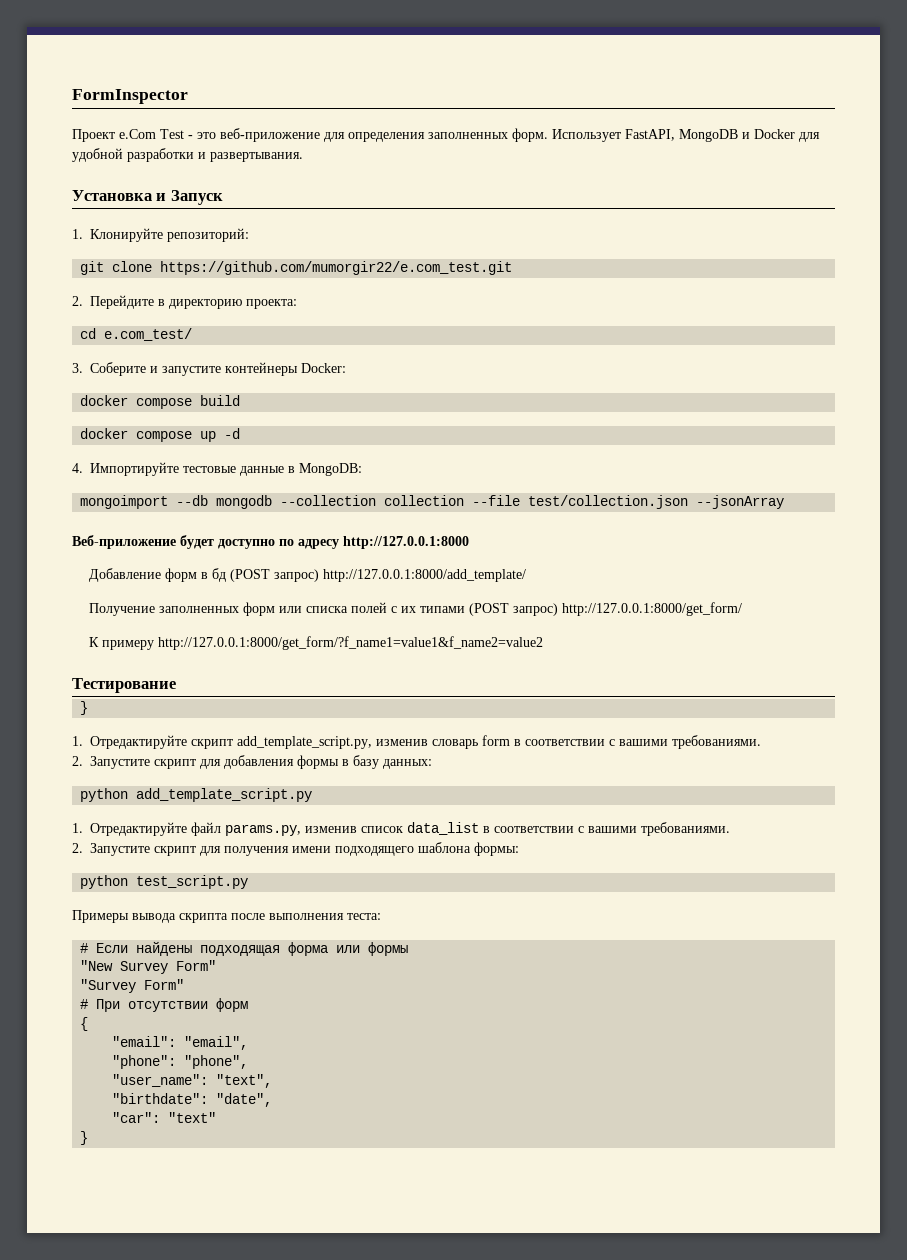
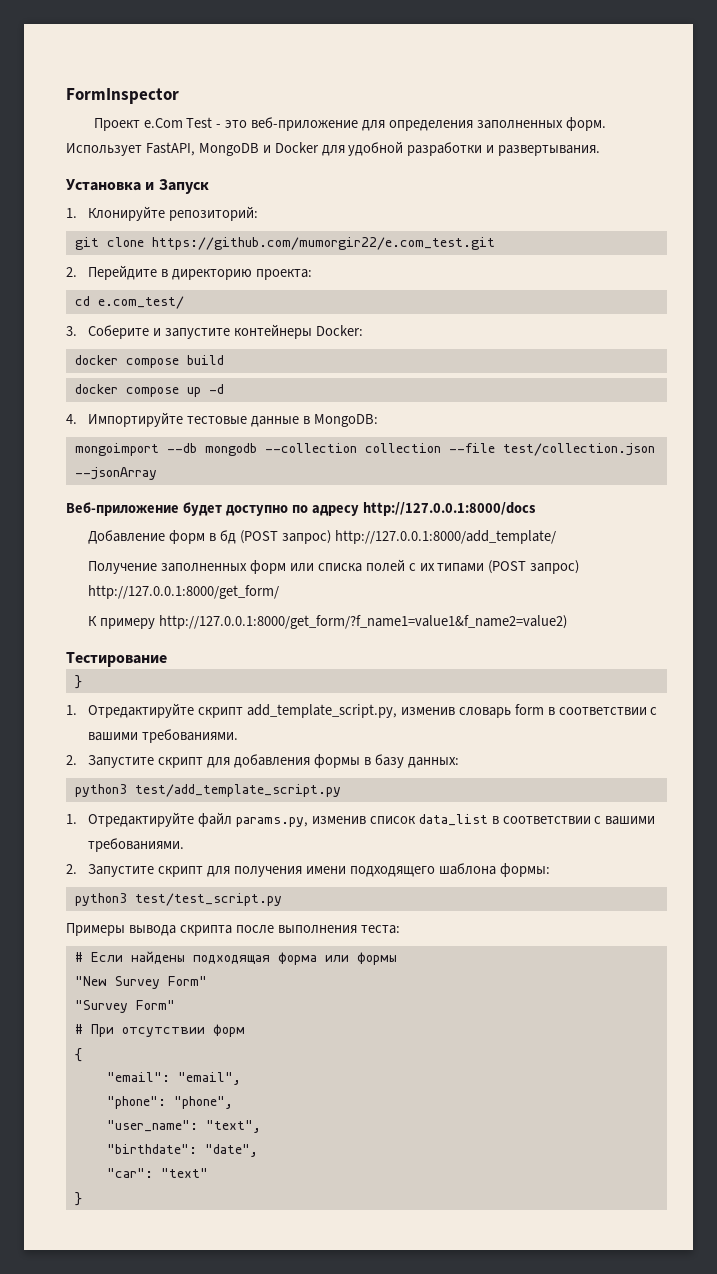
[343,536,469,549] http://127.0.0.1:8000 -> [362,502,536,516] http://127.0.0.1:8000/docs
[158,636,544,650] http://127.0.0.1:8000/get_form/?f_name1=value1&f_name2=value2 -> [158,615,567,629] http://127.0.0.1:8000/get_form/?f_name1=value1&f_name2=value2)
[80,788,313,802] python add_template_script.py -> [74,784,341,797] python3 test/add_template_script.py
[80,875,249,889] python test_script.py -> [74,893,282,906] python3 test/test_script.py

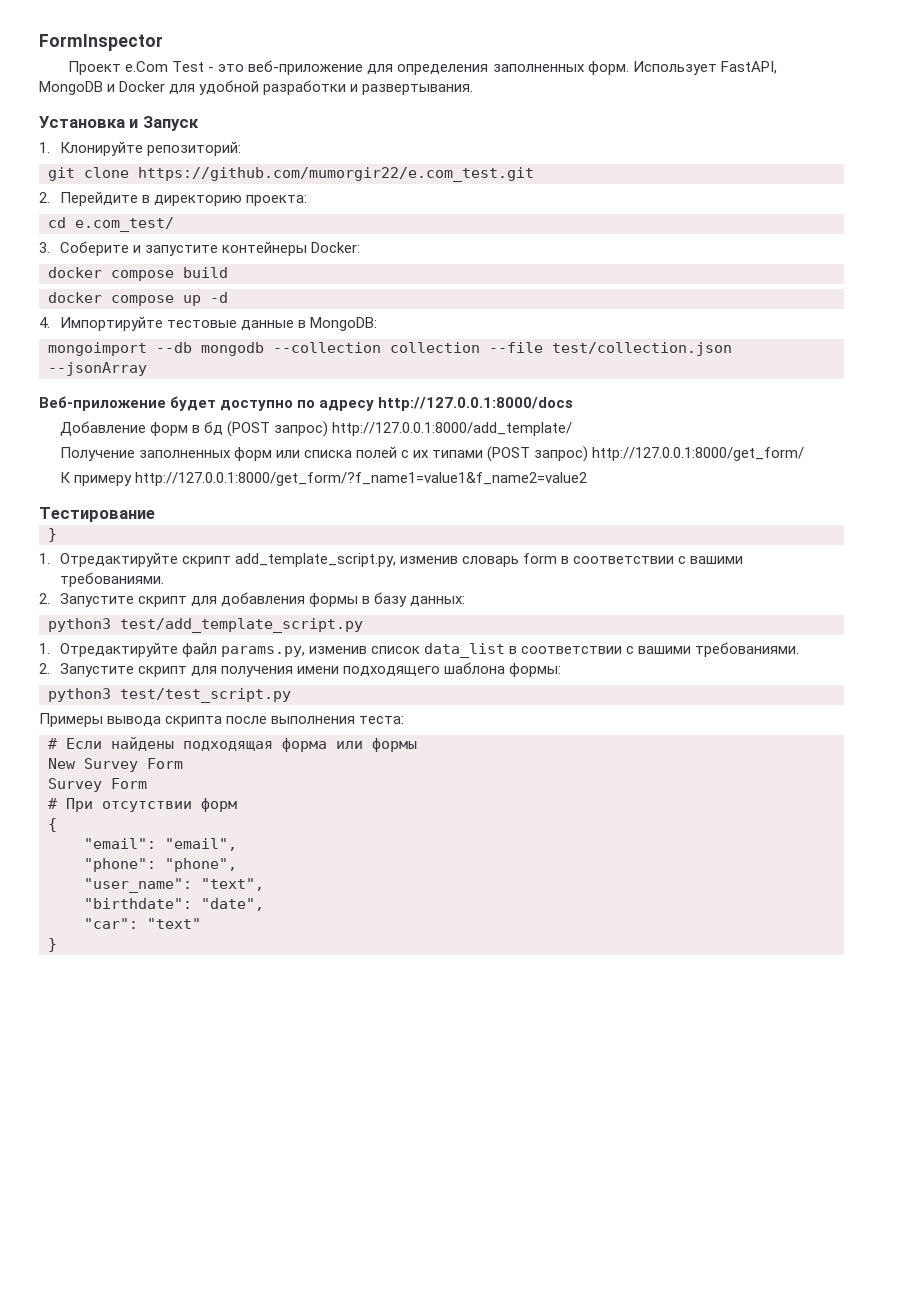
[158,615,567,629] http://127.0.0.1:8000/get_form/?f_name1=value1&f_name2=value2) -> [134,472,587,486] http://127.0.0.1:8000/get_form/?f_name1=value1&f_name2=value2
[74,976,207,989] [74,1000,175,1013] "New Survey Form" // "Survey Form" -> [48,758,183,772] [48,778,147,792] New Survey Form // Survey Form

